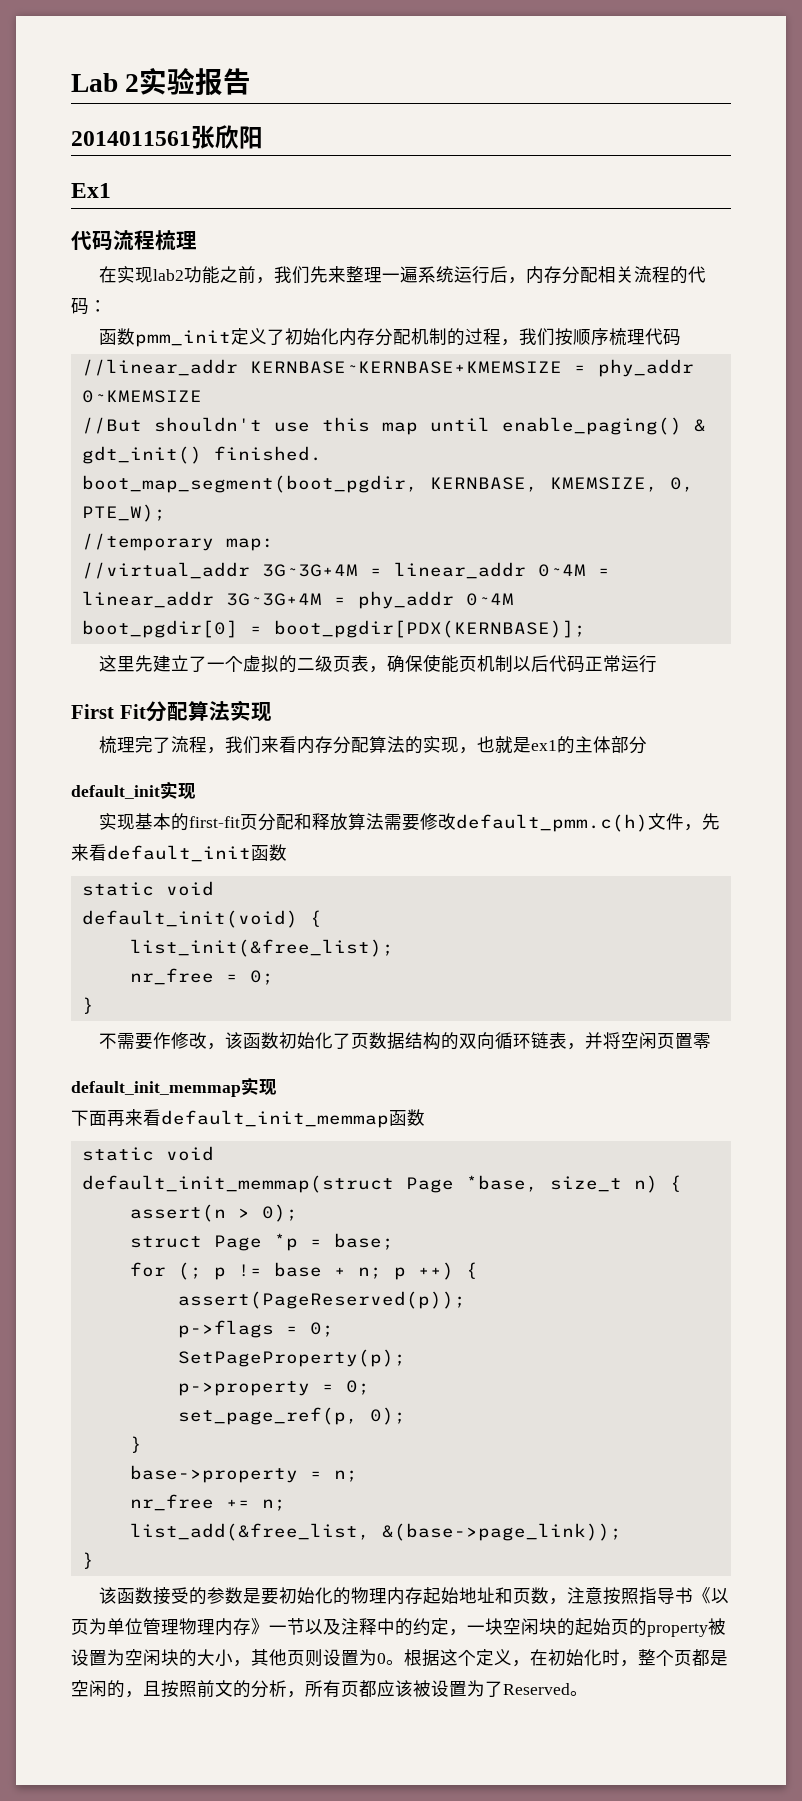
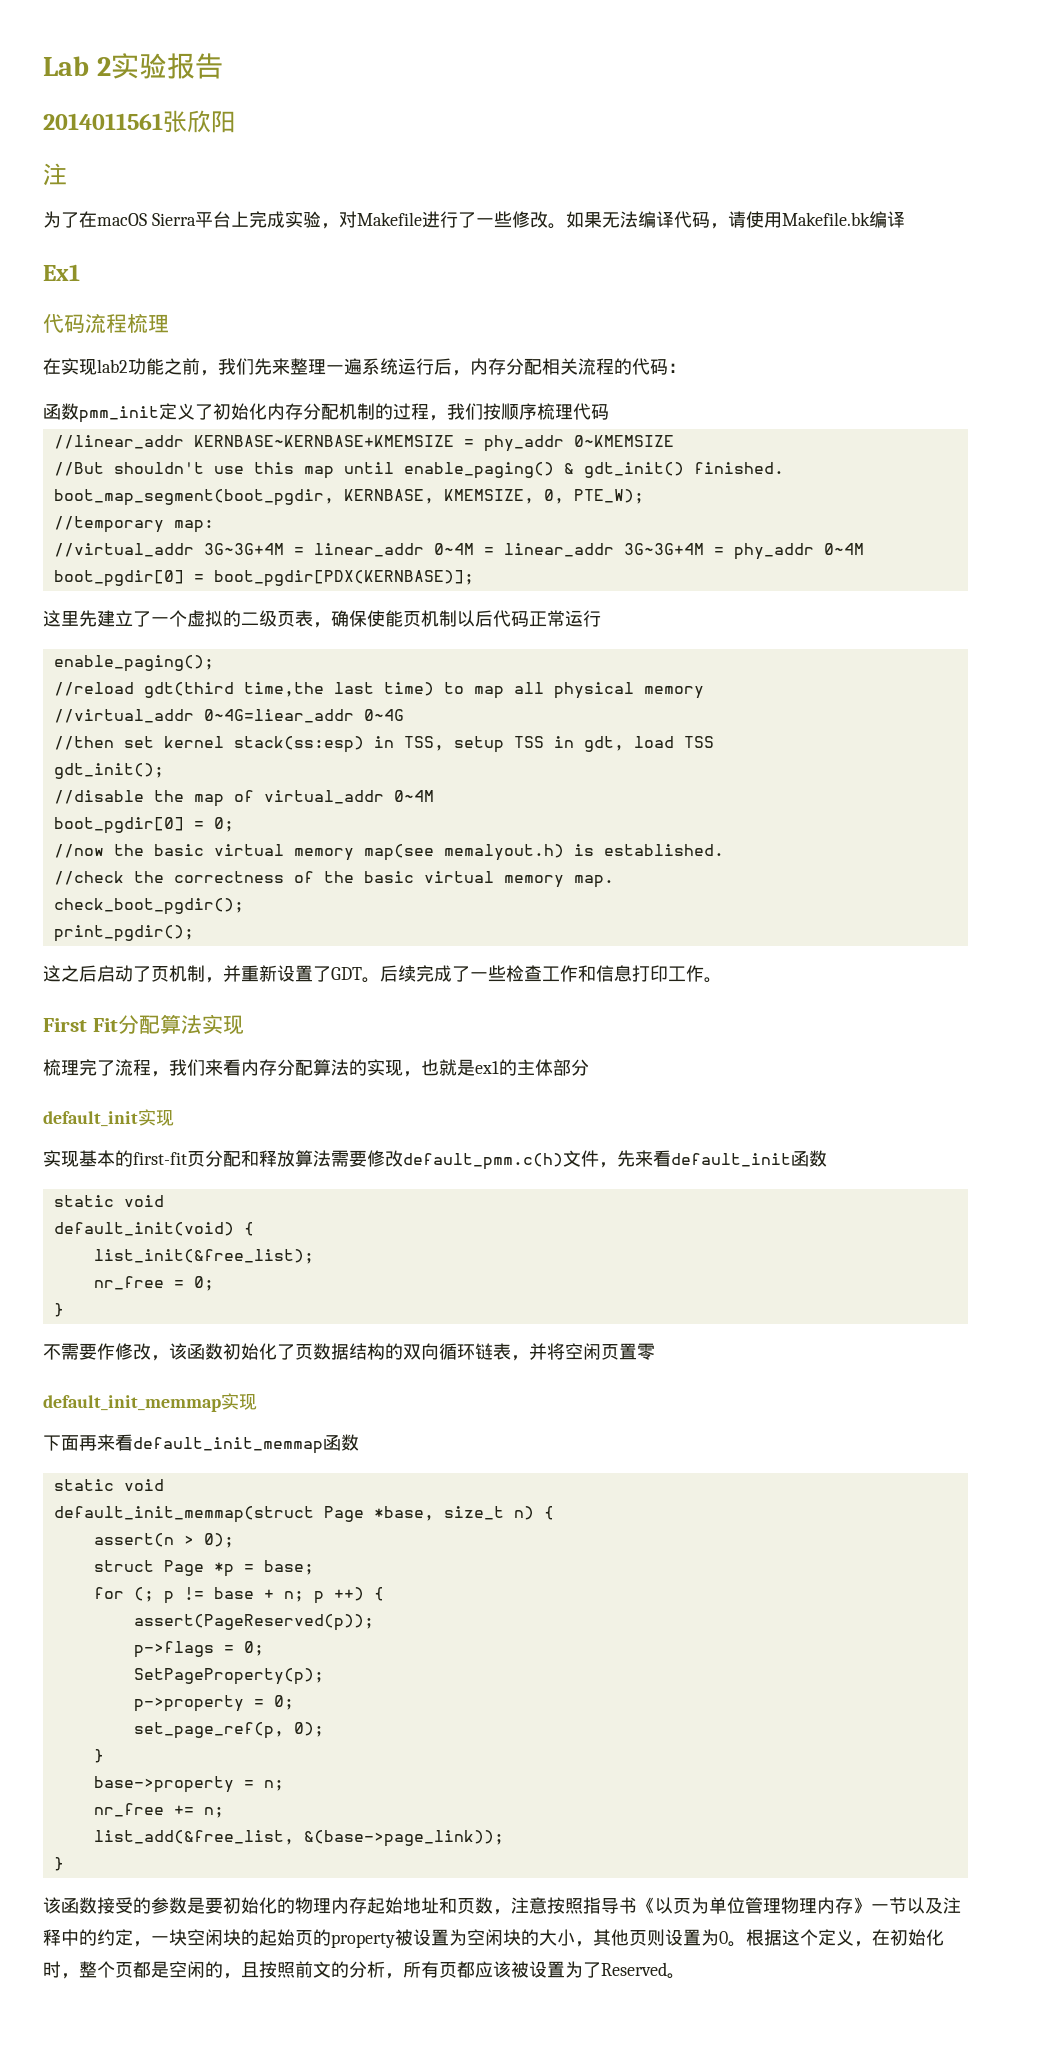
(263, 137) none -> [43,163,67,186] [43,211,905,229] // 注 // 为了在macOS Sierra平台上完成实验，对Makefile进行了一些修改。如果无法编译代码，请使用Makefile.bk编译
(658, 664) none -> [53,655,214,672] [53,682,704,699] [53,709,404,723] [53,736,714,753] [53,763,164,779] [53,790,434,807] [53,817,234,834] [53,844,724,861] [53,871,614,888] [53,898,244,915] [53,925,194,942] [43,965,722,983] // enable_paging(); // //reload gdt(third time,the last time) to map all physical memory // //virtual_addr 0~4G=liear_addr 0~4G // //then set kernel stack(ss:esp) in TSS, setup TSS in gdt, load TSS // gdt_init(); // //disable the map of virtual_addr 0~4M // boot_pgdir[0] = 0; // //now the basic virtual memory map(see memalyout.h) is established. // //check the correctness of the basic virtual memory map. // check_boot_pgdir(); // print_pgdir(); // 这之后启动了页机制，并重新设置了GDT。后续完成了一些检查工作和信息打印工作。

